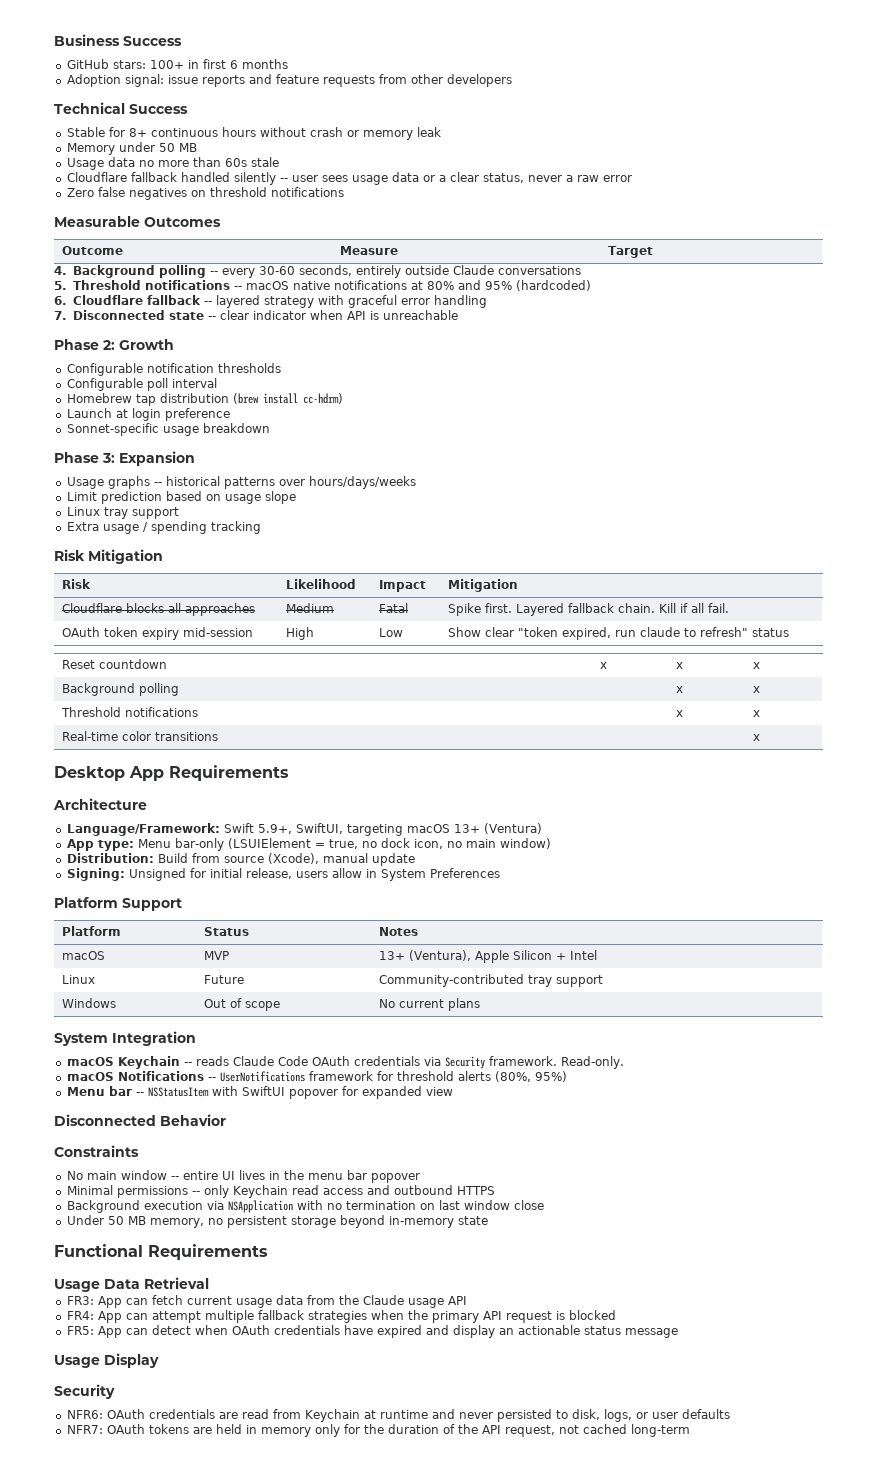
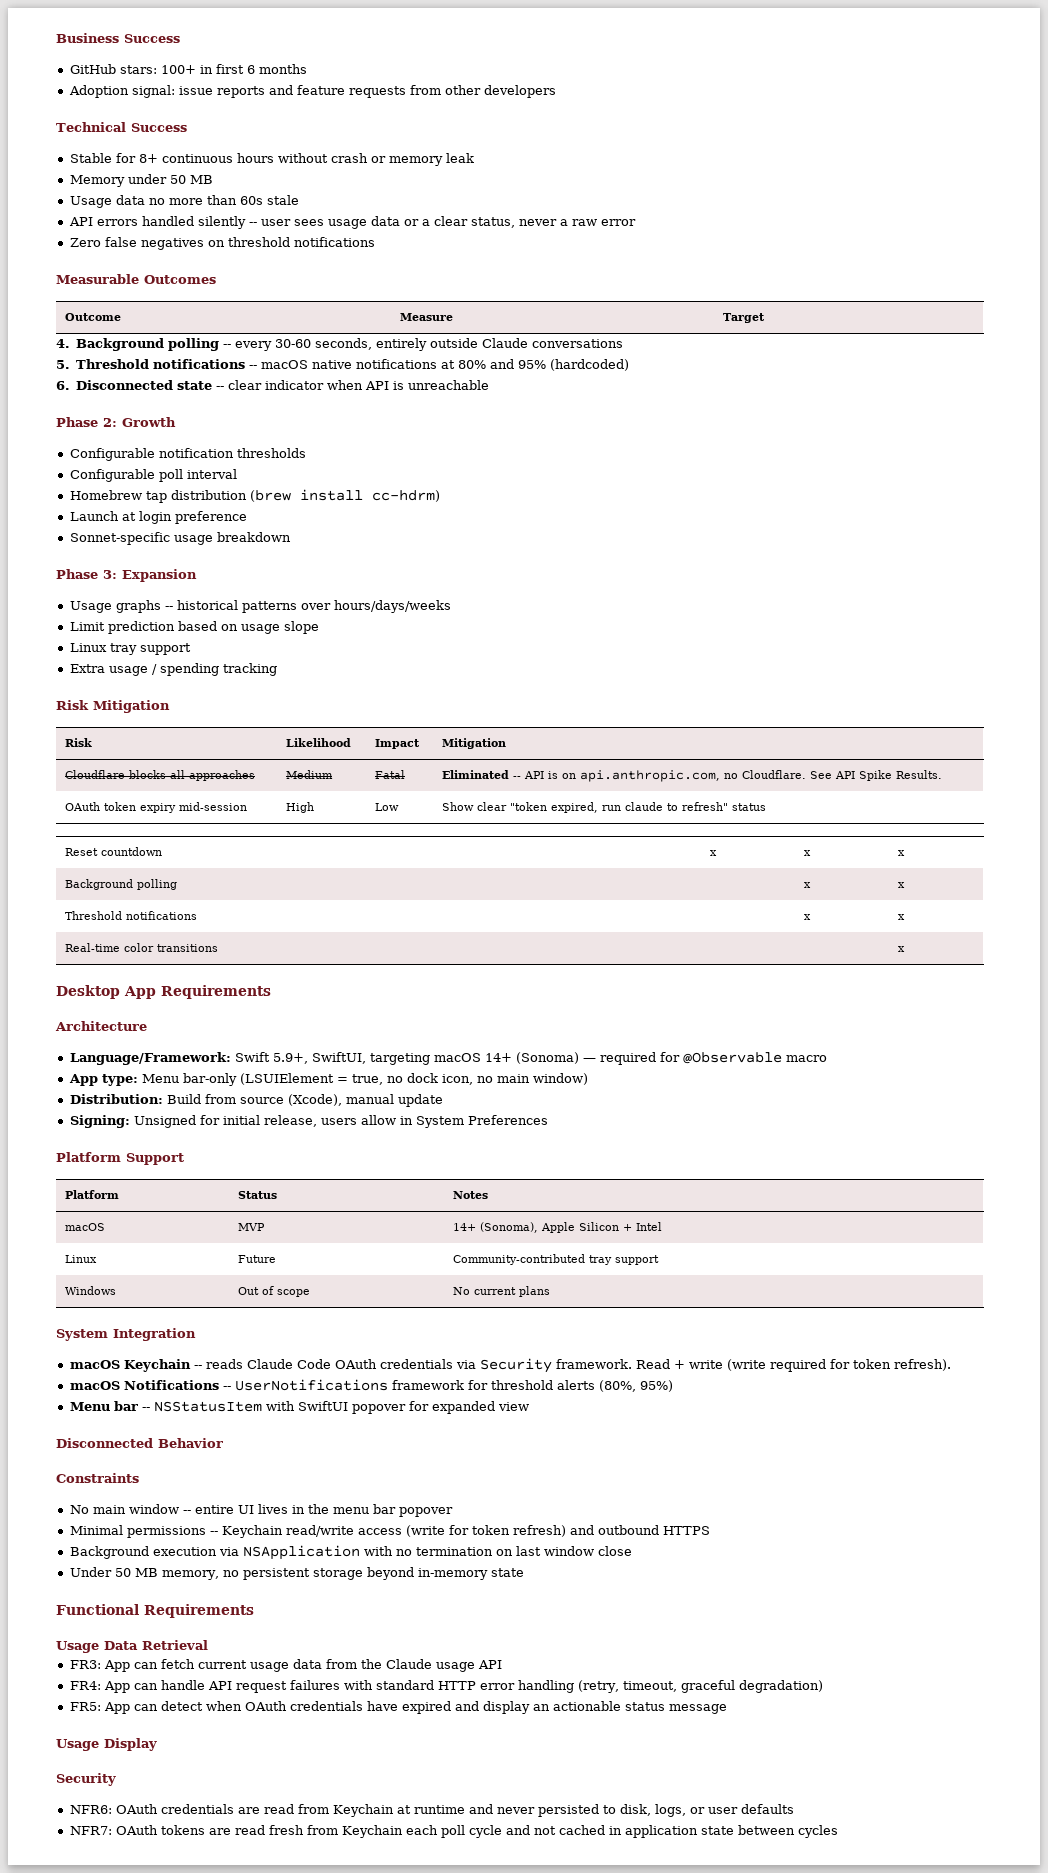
[66,172,177,182] Cloudflare fallback -> [68,217,138,226] API errors
[72,295,487,308] [54,311,67,320] Cloudflare fallback -- layered strategy with graceful error handling // 7. -> (70, 385) none
[448,603,730,616] Spike first. Layered fallback chain. Kill if all fail. -> [441,770,942,782] Eliminated -- API is on api.anthropic.com, no Cloudflare. See API Spike Results.
[453,823,542,834] 13+ (Ventura) -> [484,1052,827,1065] 14+ (Sonoma) — required for @Observable macro
[379,950,472,961] 13+ (Ventura), -> [452,1222,538,1233] 14+ (Sonoma),
[560,1056,624,1069] Read-only. -> [635,1359,951,1372] Read + write (write required for token refresh).
[203,1185,363,1198] only Keychain read access -> [221,1525,566,1538] Keychain read/write access (write for token refresh)
[151,1310,616,1323] attempt multiple fallback strategies when the primary API request is blocked -> [160,1680,823,1693] handle API request failures with standard HTTP error handling (retry, timeout, graceful degradation)
[215,1424,690,1437] held in memory only for the duration of the API request, not cached long-term -> [234,1825,838,1838] read fresh from Keychain each poll cycle and not cached in application state between cycles

